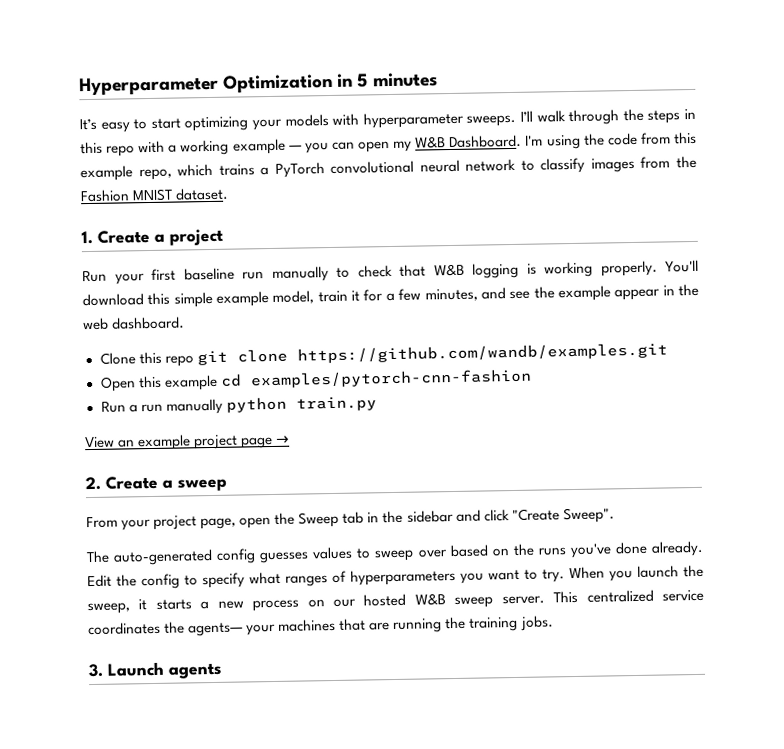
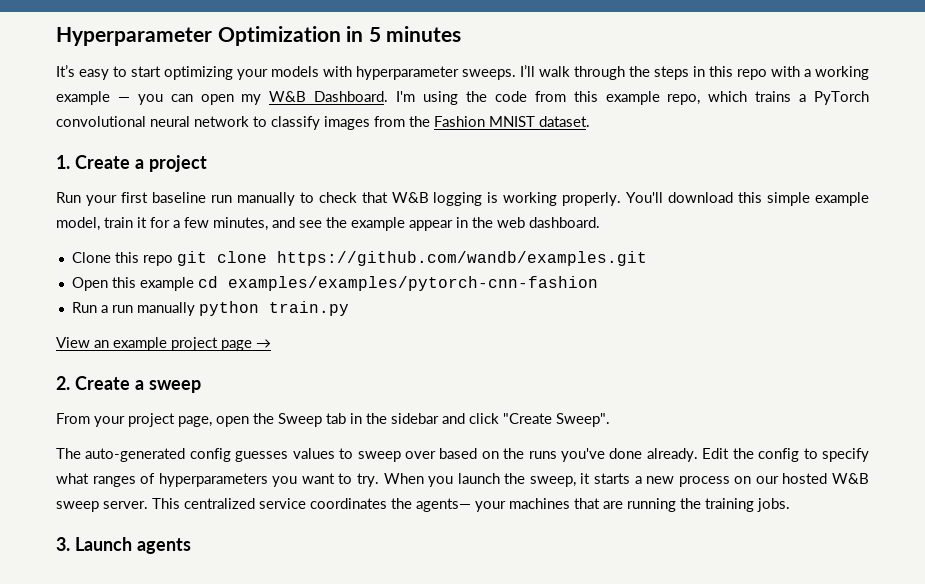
[249,368,532,389] examples/pytorch-cnn-fashion -> [227,276,598,291] examples/examples/pytorch-cnn-fashion

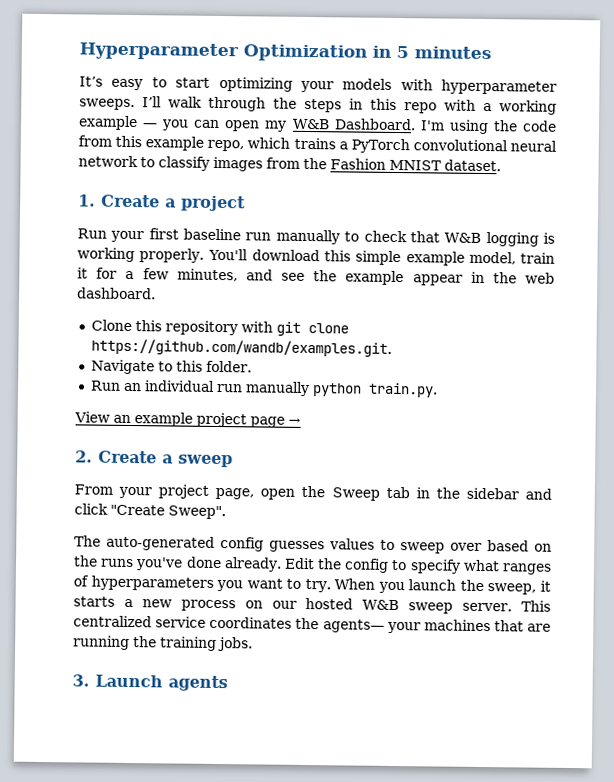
[142,251,647,266] [71,276,598,291] [71,302,108,313] repo git clone https://github.com/wandb/examples.git // Open this example cd examples/examples/pytorch-cnn-fashion // Run a -> [164,320,349,336] [90,338,392,357] [90,359,252,375] [89,380,215,392] repository with git clone https://github.com/wandb/examples.git. // Navigate to this folder. // Run an individual
[268,301,349,316] train.py -> [367,382,438,398] train.py.

